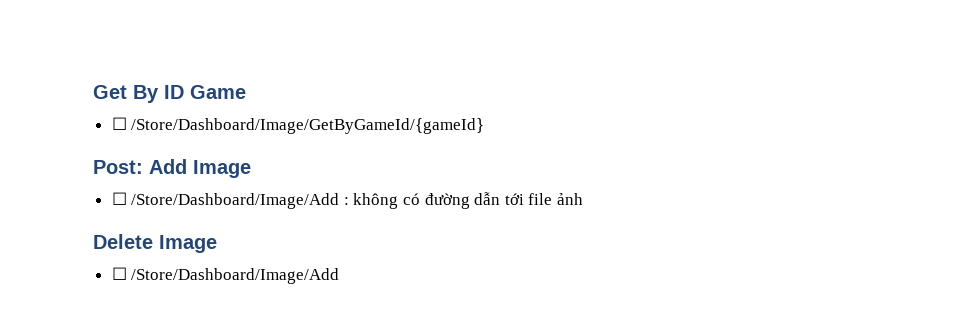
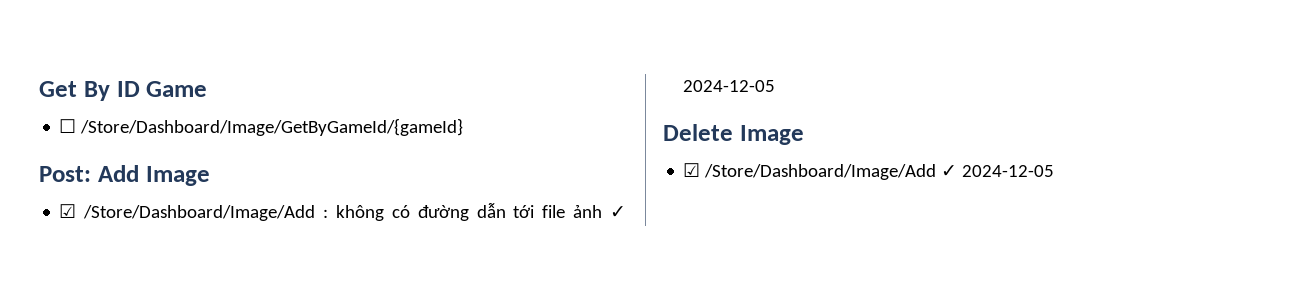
[111,192,127,205] ☐ -> [59,204,77,218] ☑
(584, 199) none -> [610,206,626,218] [683,80,776,92] ✓ 2024-12-05
[111,267,340,284] ☐ /Store/Dashboard/Image/Add -> [683,163,1055,180] ☑ /Store/Dashboard/Image/Add ✓ 2024-12-05

